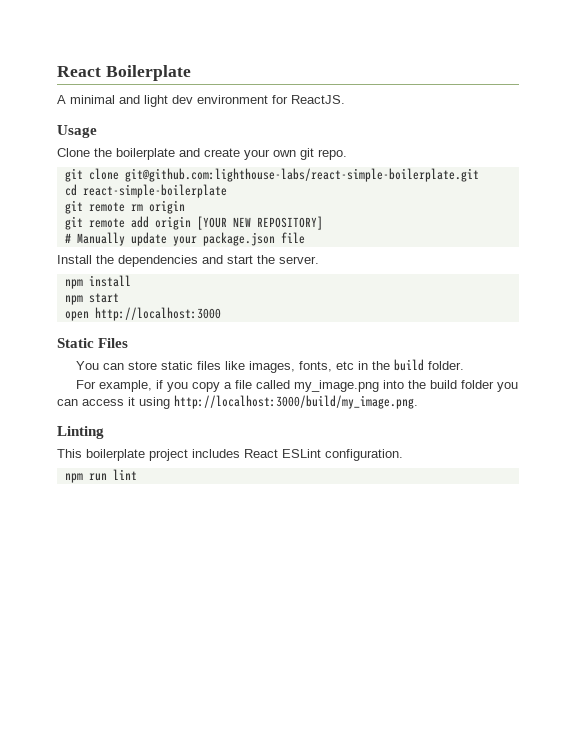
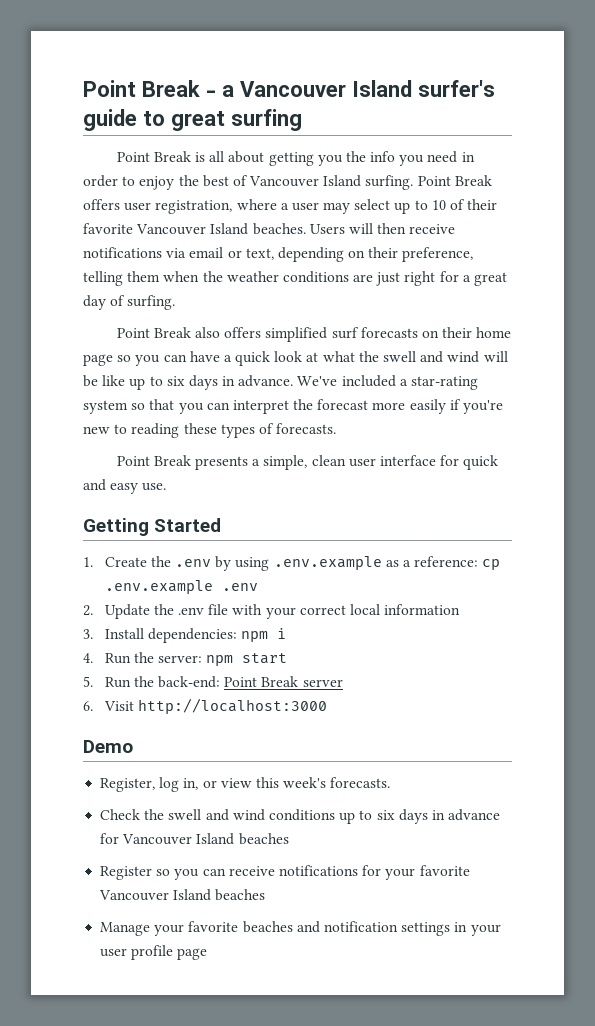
[57,65,191,81] [57,95,345,107] [57,125,97,138] [57,148,347,160] [64,168,479,182] [64,184,227,198] [64,200,185,214] [64,216,323,230] [64,232,305,246] [57,255,319,267] [64,275,131,289] [64,293,119,305] [64,307,221,321] [57,338,129,348] [76,359,465,373] [76,380,519,392] [57,395,418,409] [57,426,104,439] [57,449,403,461] [64,469,137,483] React Boilerplate // A minimal and light dev environment for ReactJS. // Usage // Clone the boilerplate and create your own git repo. // git clone git@github.com:lighthouse-labs/react-simple-boilerplate.git // cd react-simple-boilerplate // git remote rm origin // git remote add origin [YOUR NEW REPOSITORY] // # Manually update your package.json file // Install the dependencies and start the server. // npm install // npm start // open http://localhost:3000 // Static Files // You can store static files like images, fonts, etc in the build folder. // For example, if you copy a file called my_image.png into the build folder you can access it using http://localhost:3000/build/my_image.png. // Linting // This boilerplate project includes React ESLint configuration. // npm run lint -> [83,80,495,97] [83,109,302,131] [116,151,475,166] [83,175,492,190] [83,199,498,214] [83,223,456,235] [83,247,474,262] [83,271,508,286] [83,295,176,310] [116,327,512,342] [83,351,508,366] [83,375,479,390] [83,399,504,414] [83,423,337,438] [116,455,499,470] [83,479,167,494] [83,518,222,536] [83,556,501,571] [104,580,258,594] [83,604,461,619] [83,628,287,643] [83,652,288,666] [83,676,343,688] [83,698,327,714] [83,740,133,753] [100,777,391,792] [100,809,501,824] [100,833,289,845] [100,865,470,880] [99,889,266,901] [100,921,501,936] [100,945,208,960] Point Break - a Vancouver Island surfer's guide to great surfing // Point Break is all about getting you the info you need in order to enjoy the best of Vancouver Island surfing. Point Break offers user registration, where a user may select up to 10 of their favorite Vancouver Island beaches. Users will then receive notifications via email or text, depending on their preference, telling them when the weather conditions are just right for a great day of surfing. // Point Break also offers simplified surf forecasts on their home page so you can have a quick look at what the swell and wind will be like up to six days in advance. We've included a star-rating system so that you can interpret the forecast more easily if you're new to reading these types of forecasts. // Point Break presents a simple, clean user interface for quick and easy use. // Getting Started // 1. Create the .env by using .env.example as a reference: cp .env.example .env // 2. Update the .env file with your correct local information // 3. Install dependencies: npm i // 4. Run the server: npm start // 5. Run the back-end: Point Break server // 6. Visit http://localhost:3000 // Demo // Register, log in, or view this week's forecasts. // Check the swell and wind conditions up to six days in advance for Vancouver Island beaches // Register so you can receive notifications for your favorite Vancouver Island beaches // Manage your favorite beaches and notification settings in your user profile page

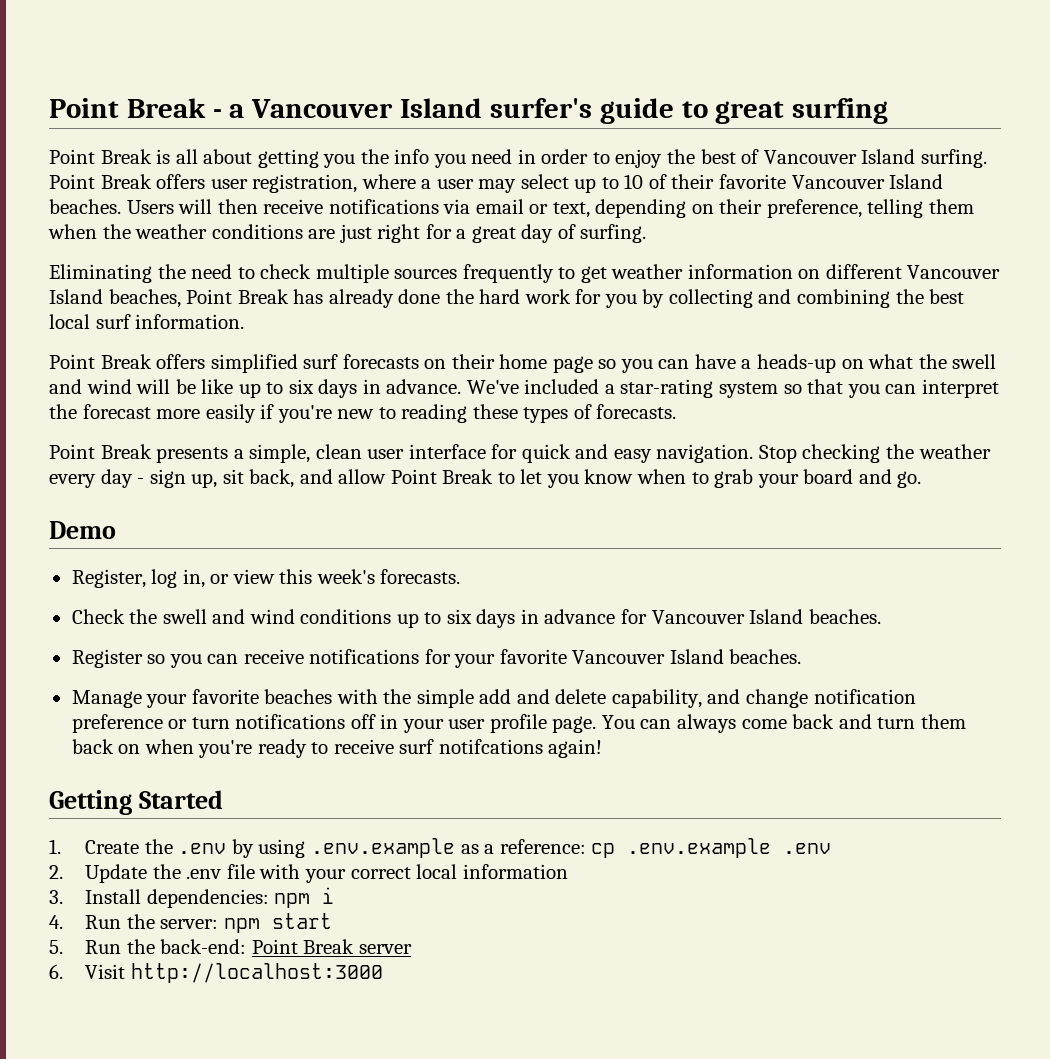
[116,327,220,338] Point Break also -> [49,264,1001,283] [49,289,965,308] [49,314,245,329] [49,354,152,369] Eliminating the need to check multiple sources frequently to get weather information on different Vancouver Island beaches, Point Break has already done the hard work for you by collecting and combining the best local surf information. // Point Break
[235,351,319,366] quick look at -> [757,354,864,373] heads-up on
[142,483,167,491] use. -> [656,444,991,463] [49,469,922,488] [49,521,116,539] [71,569,461,588] [71,609,881,628] [71,649,802,668] [71,689,916,708] [71,714,966,733] [71,739,603,758] navigation. Stop checking the weather every day - sign up, sit back, and allow Point Break to let you know when to grab your board and go. // Demo // Register, log in, or view this week's forecasts. // Check the swell and wind conditions up to six days in advance for Vancouver Island beaches. // Register so you can receive notifications for your favorite Vancouver Island beaches. // Manage your favorite beaches with the simple add and delete capability, and change notification preference or turn notifications off in your user profile page. You can always come back and turn them back on when you're ready to receive surf notifcations again!
[83,740,133,753] [100,777,391,792] [100,809,501,824] [100,833,289,845] [100,865,470,880] [99,889,266,901] [100,921,501,936] [100,945,208,960] // Demo // Register, log in, or view this week's forecasts. // Check the swell and wind conditions up to six days in advance for Vancouver Island beaches // Register so you can receive notifications for your favorite Vancouver Island beaches // Manage your favorite beaches and notification settings in your user profile page -> (383, 973) none

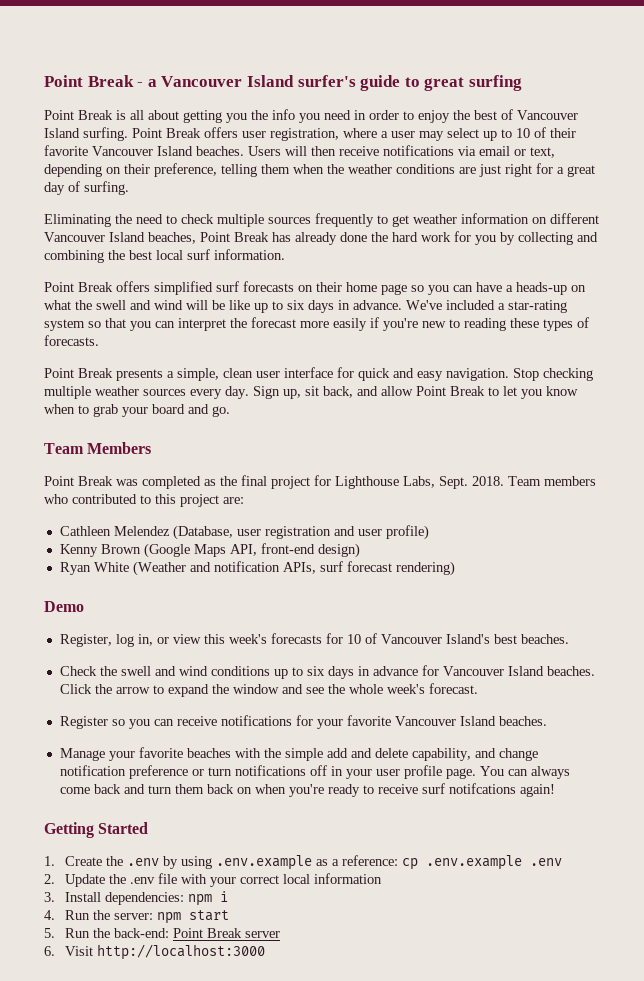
[886,444,991,459] [49,469,186,488] the weather every day - sign -> [44,386,280,399] multiple weather sources every day. Sign
(922, 479) none -> [44,442,152,454] [44,475,596,489] [44,494,244,507] [59,525,429,540] [59,543,360,558] [59,561,455,576] // Team Members // Point Break was completed as the final project for Lighthouse Labs, Sept. 2018. Team members who contributed to this project are: // Cathleen Melendez (Database, user registration and user profile) // Kenny Brown (Google Maps API, front-end design) // Ryan White (Weather and notification APIs, surf forecast rendering)
[380,569,461,584] forecasts. -> [270,633,569,644] forecasts for 10 of Vancouver Island's best beaches.
(881, 616) none -> [59,683,478,697] Click the arrow to expand the window and see the whole week's forecast.

